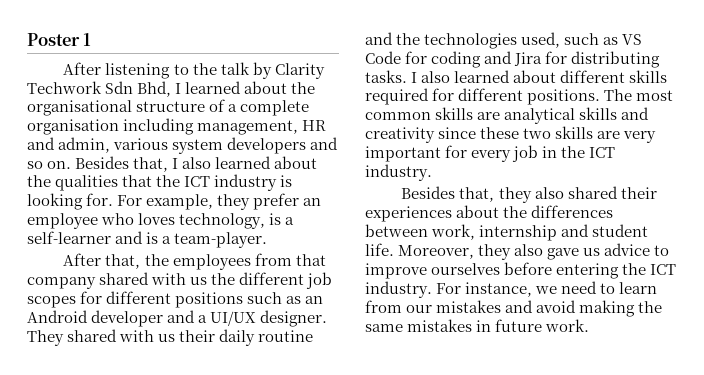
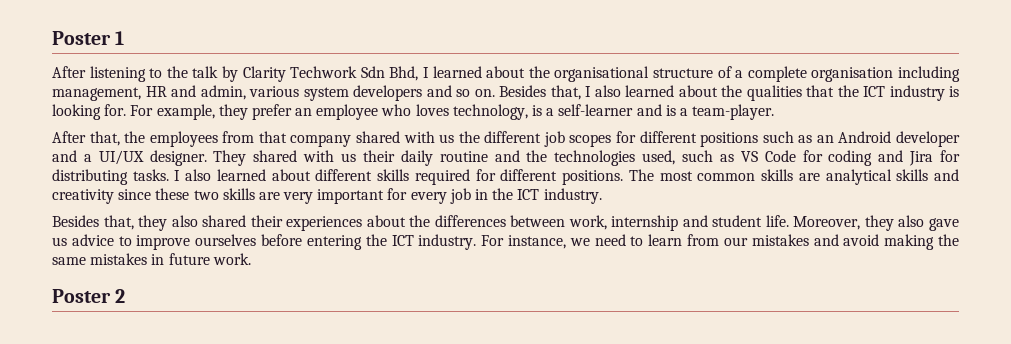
(590, 325) none -> [52,289,126,303] // Poster 2

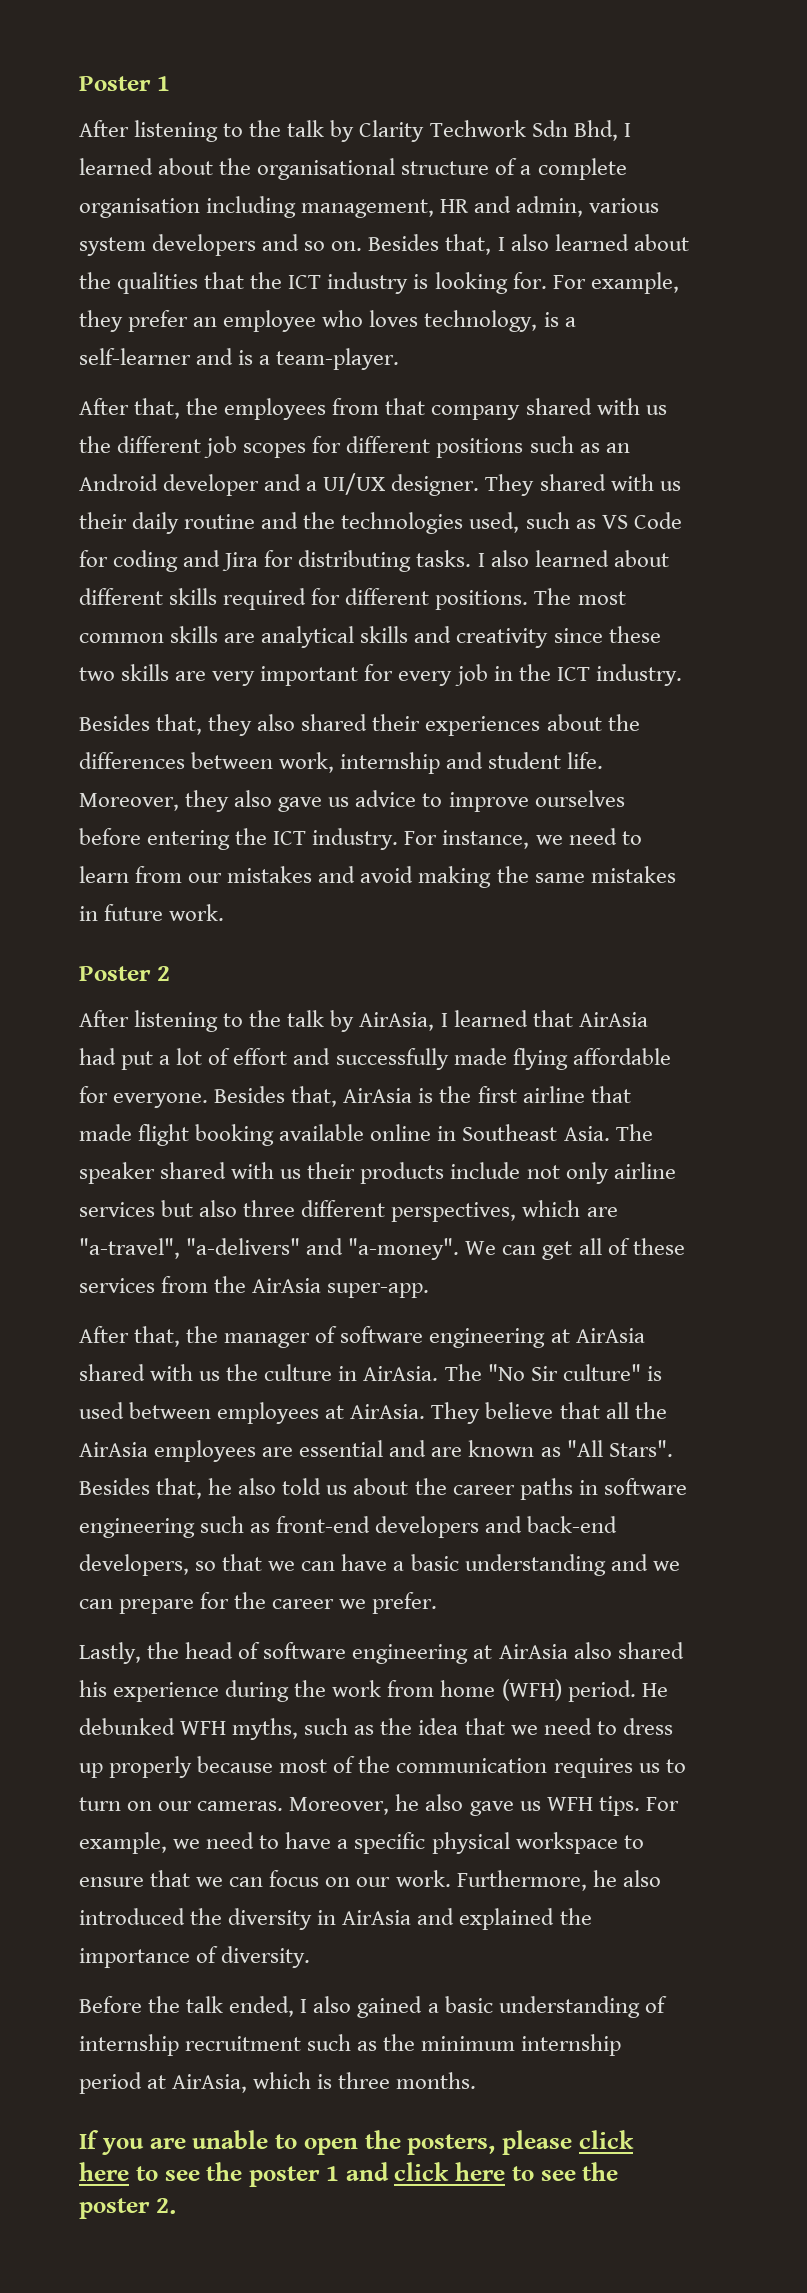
(126, 296) none -> [79,1010,648,1032] [79,1048,671,1070] [79,1086,631,1108] [79,1124,653,1146] [79,1162,676,1184] [79,1200,618,1222] [79,1238,685,1260] [79,1276,430,1298] [79,1326,645,1348] [79,1364,662,1381] [79,1402,667,1424] [79,1440,673,1462] [79,1478,687,1500] [79,1516,618,1538] [79,1554,680,1576] [79,1592,438,1614] [79,1642,684,1664] [79,1679,668,1702] [79,1718,673,1740] [79,1756,686,1778] [79,1794,679,1816] [79,1832,644,1854] [79,1870,661,1891] [79,1908,592,1930] [79,1946,311,1968] [79,1996,667,2018] [79,2034,622,2056] [79,2072,477,2094] [79,2130,634,2155] [79,2162,619,2187] [79,2198,176,2219] // After listening to the talk by AirAsia, I learned that AirAsia had put a lot of effort and successfully made flying affordable for everyone. Besides that, AirAsia is the first airline that made flight booking available online in Southeast Asia. The speaker shared with us their products include not only airline services but also three different perspectives, which are "a-travel", "a-delivers" and "a-money". We can get all of these services from the AirAsia super-app. // After that, the manager of software engineering at AirAsia shared with us the culture in AirAsia. The "No Sir culture" is used between employees at AirAsia. They believe that all the AirAsia employees are essential and are known as "All Stars". Besides that, he also told us about the career paths in software engineering such as front-end developers and back-end developers, so that we can have a basic understanding and we can prepare for the career we prefer. // Lastly, the head of software engineering at AirAsia also shared his experience during the work from home (WFH) period. He debunked WFH myths, such as the idea that we need to dress up properly because most of the communication requires us to turn on our cameras. Moreover, he also gave us WFH tips. For example, we need to have a specific physical workspace to ensure that we can focus on our work. Furthermore, he also introduced the diversity in AirAsia and explained the importance of diversity. // Before the talk ended, I also gained a basic understanding of internship recruitment such as the minimum internship period at AirAsia, which is three months. // If you are unable to open the posters, please click here to see the poster 1 and click here to see the poster 2.

